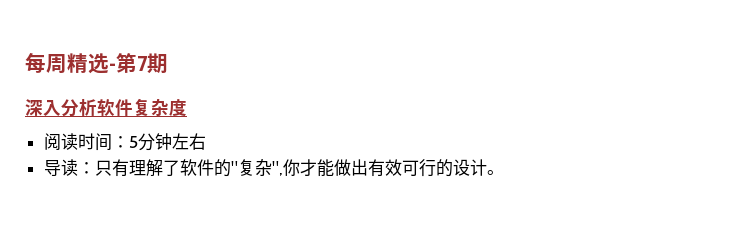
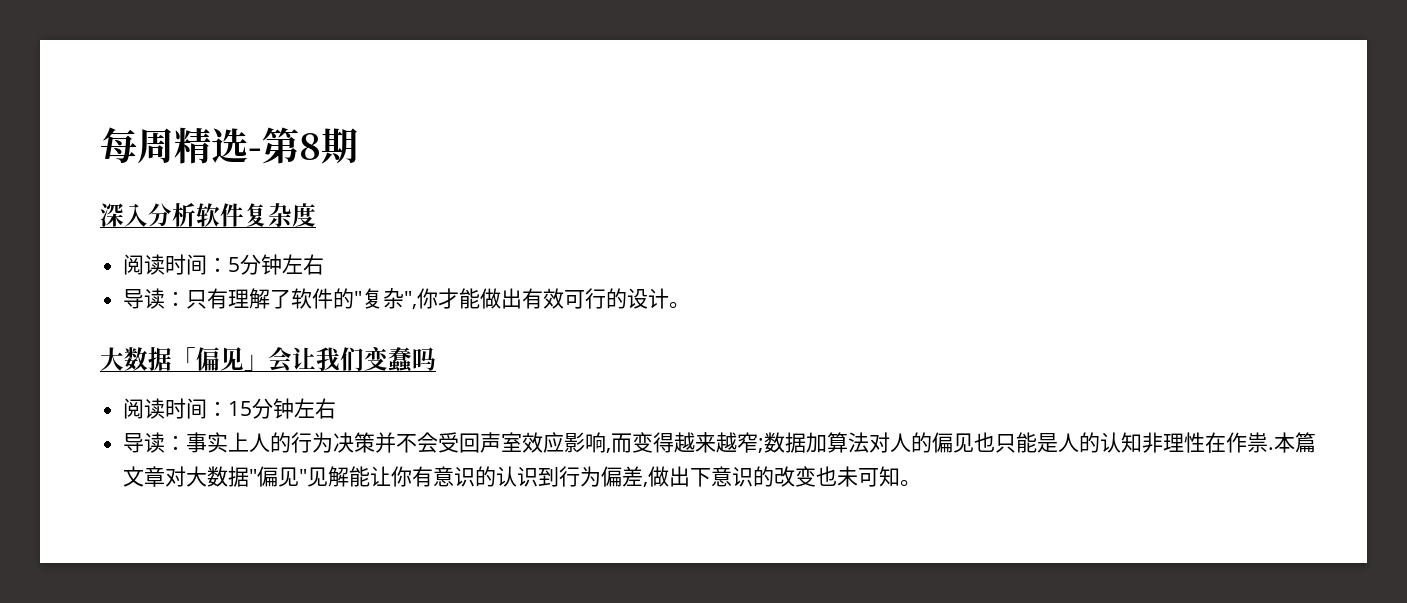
[137,56,147,71] 7 -> [299,133,321,160] 8
(504, 172) none -> [100,346,436,373] [123,398,337,419] [123,432,1317,453] [123,466,922,487] // 大数据「偏见」会让我们变蠢吗 // 阅读时间：15分钟左右 // 导读：事实上人的行为决策并不会受回声室效应影响,而变得越来越窄;数据加算法对人的偏见也只能是人的认知非理性在作祟.本篇文章对大数据"偏见"见解能让你有意识的认识到行为偏差,做出下意识的改变也未可知。

